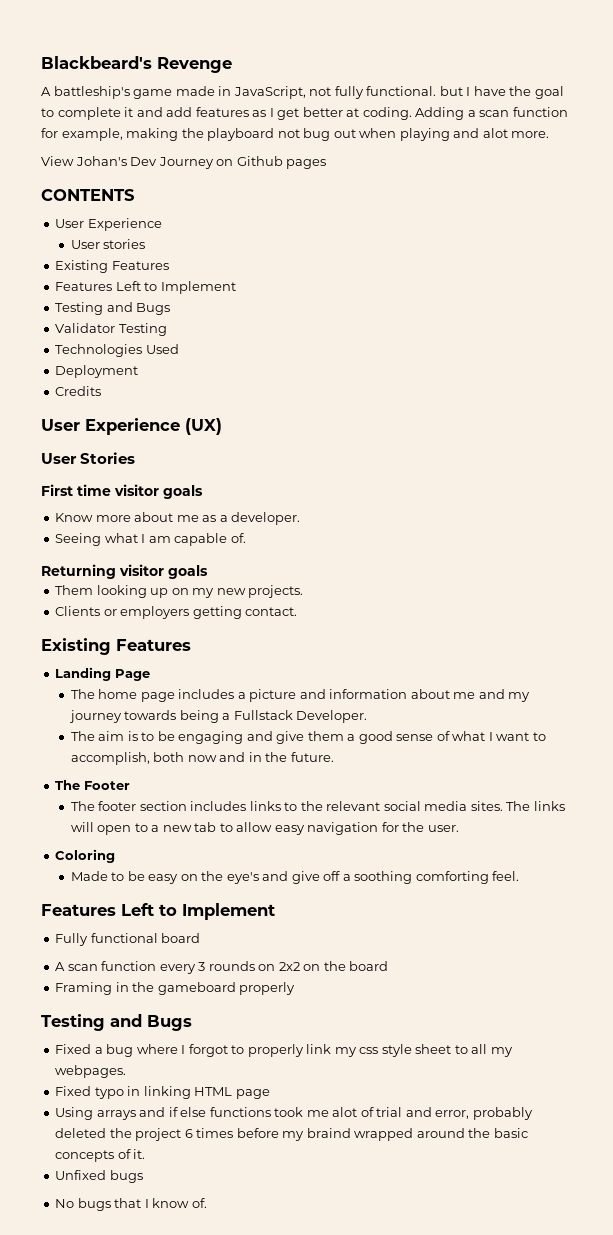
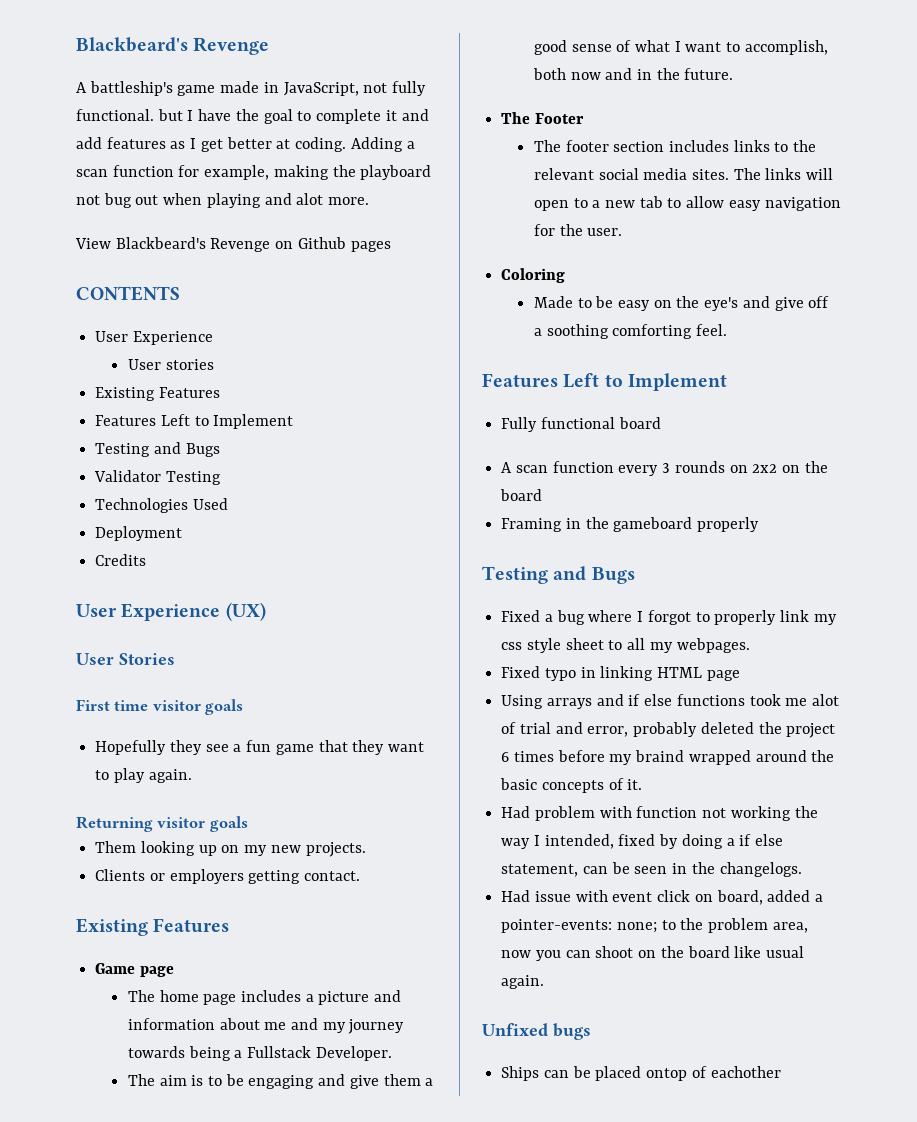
[75,156,214,169] Johan's Dev Journey -> [115,237,271,252] Blackbeard's Revenge
[55,512,301,525] [55,533,246,546] Know more about me as a developer. // Seeing what I am capable of. -> [95,740,425,755] [95,768,192,783] Hopefully they see a fun game that they want to play again.
[55,667,150,681] Landing Page -> [95,963,174,977] Game page
[55,1170,143,1183] [55,1198,207,1211] Unfixed bugs // No bugs that I know of. -> [501,806,818,821] [501,834,784,849] [501,862,802,877] [501,890,824,905] [501,918,808,933] [501,946,805,961] [501,975,545,989] [482,1023,591,1040] [501,1066,781,1081] Had problem with function not working the way I intended, fixed by doing a if else statement, can be seen in the changelogs. // Had issue with event click on board, added a pointer-events: none; to the problem area, now you can shoot on the board like usual again. // Unfixed bugs // Ships can be placed ontop of eachother

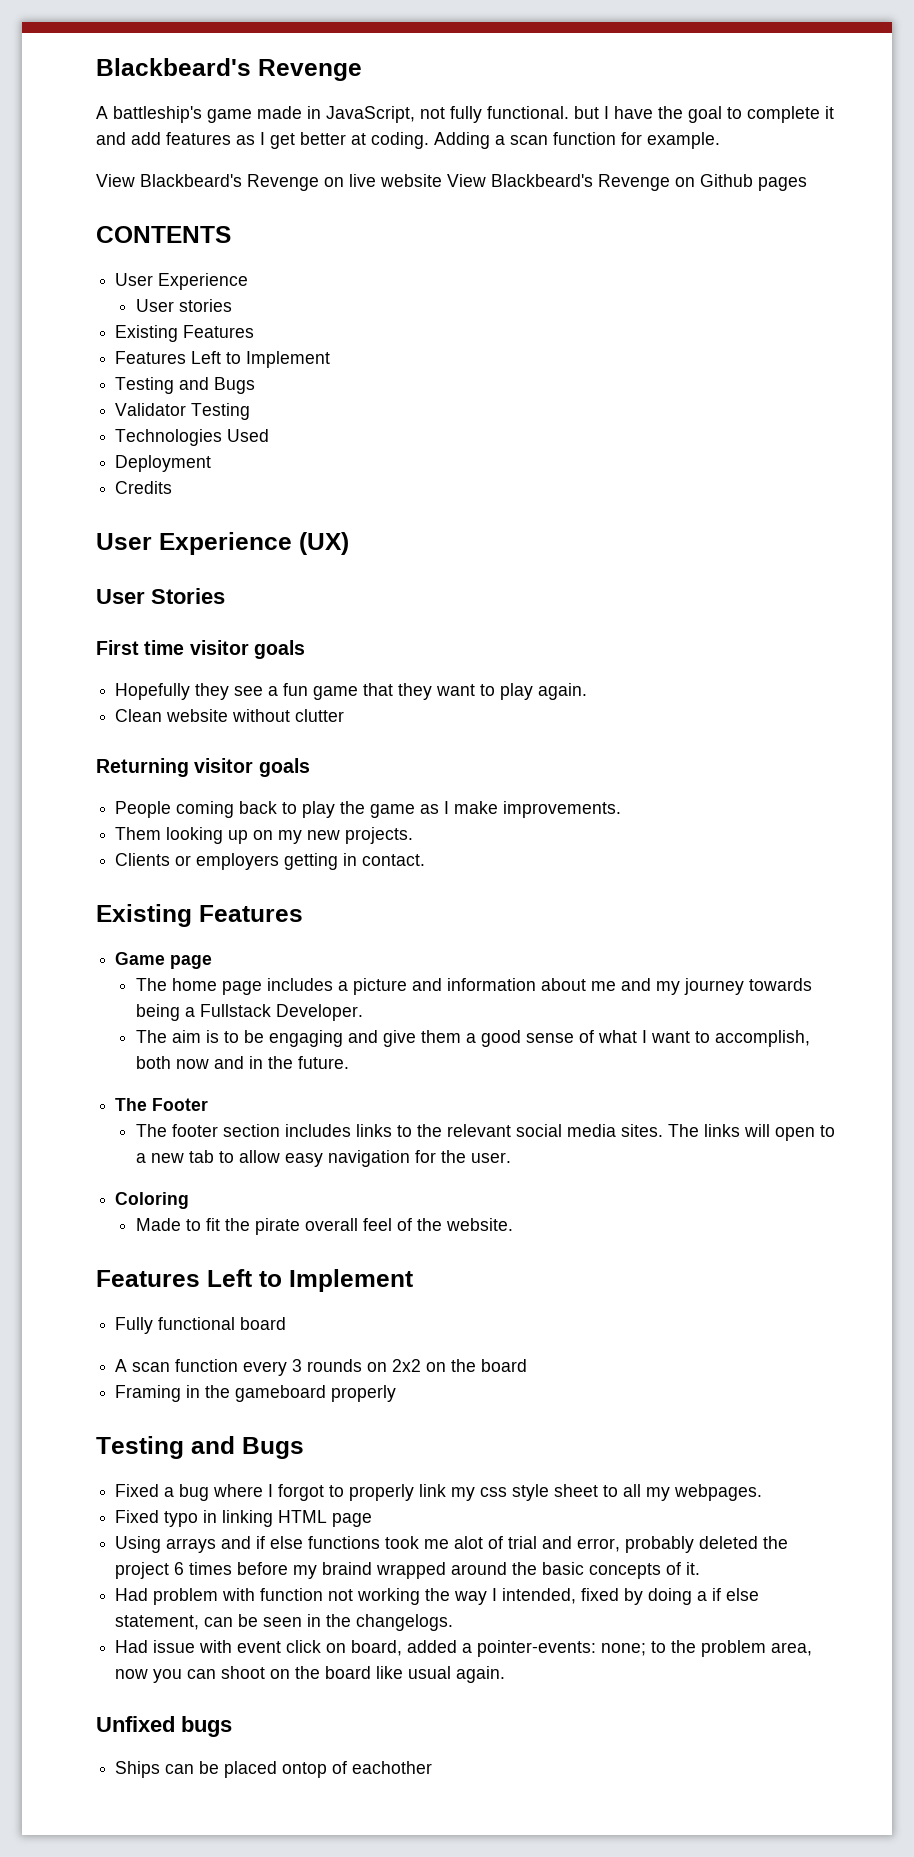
[204,165,432,180] [76,193,370,208] example, making the playboard not bug out when playing and alot more. // -> [647,132,720,149] [96,174,442,191] example. // View Blackbeard's Revenge on live website
(192, 776) none -> [115,709,345,722] // Clean website without clutter
(248, 824) none -> [115,801,622,818] // People coming back to play the game as I make improvements.
(301, 877) none -> [343,853,358,866] in
[595,296,830,311] [533,324,727,339] be easy on the eye's and give off a soothing comforting feel. -> [205,1218,513,1235] fit the pirate overall feel of the website.

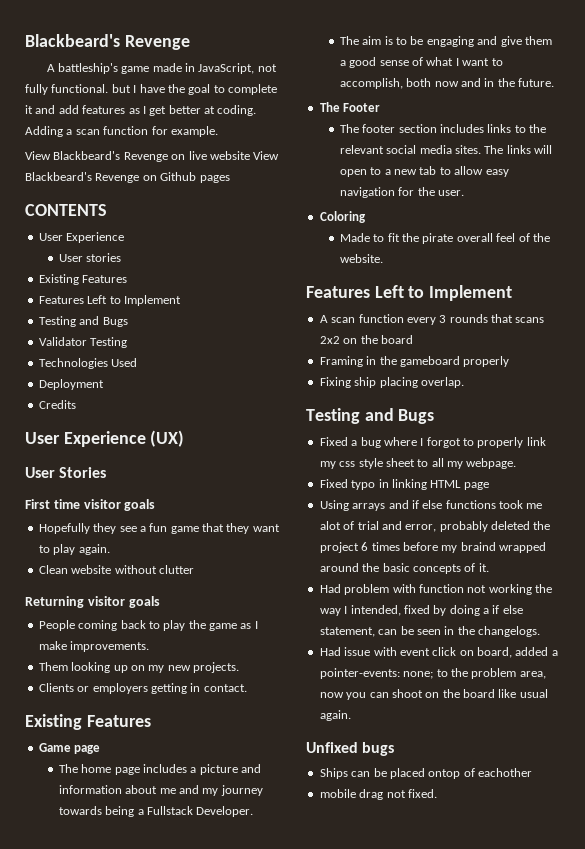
[115,1317,287,1334] // Fully functional board -> (513, 293) none
[367,1362,388,1372] on -> [491,314,545,323] that scans
(397, 1393) none -> [319,377,464,388] // Fixing ship placing overlap.
[674,1484,763,1501] webpages. -> [466,458,517,469] webpage.
(433, 1767) none -> [319,789,437,800] // mobile drag not fixed.

